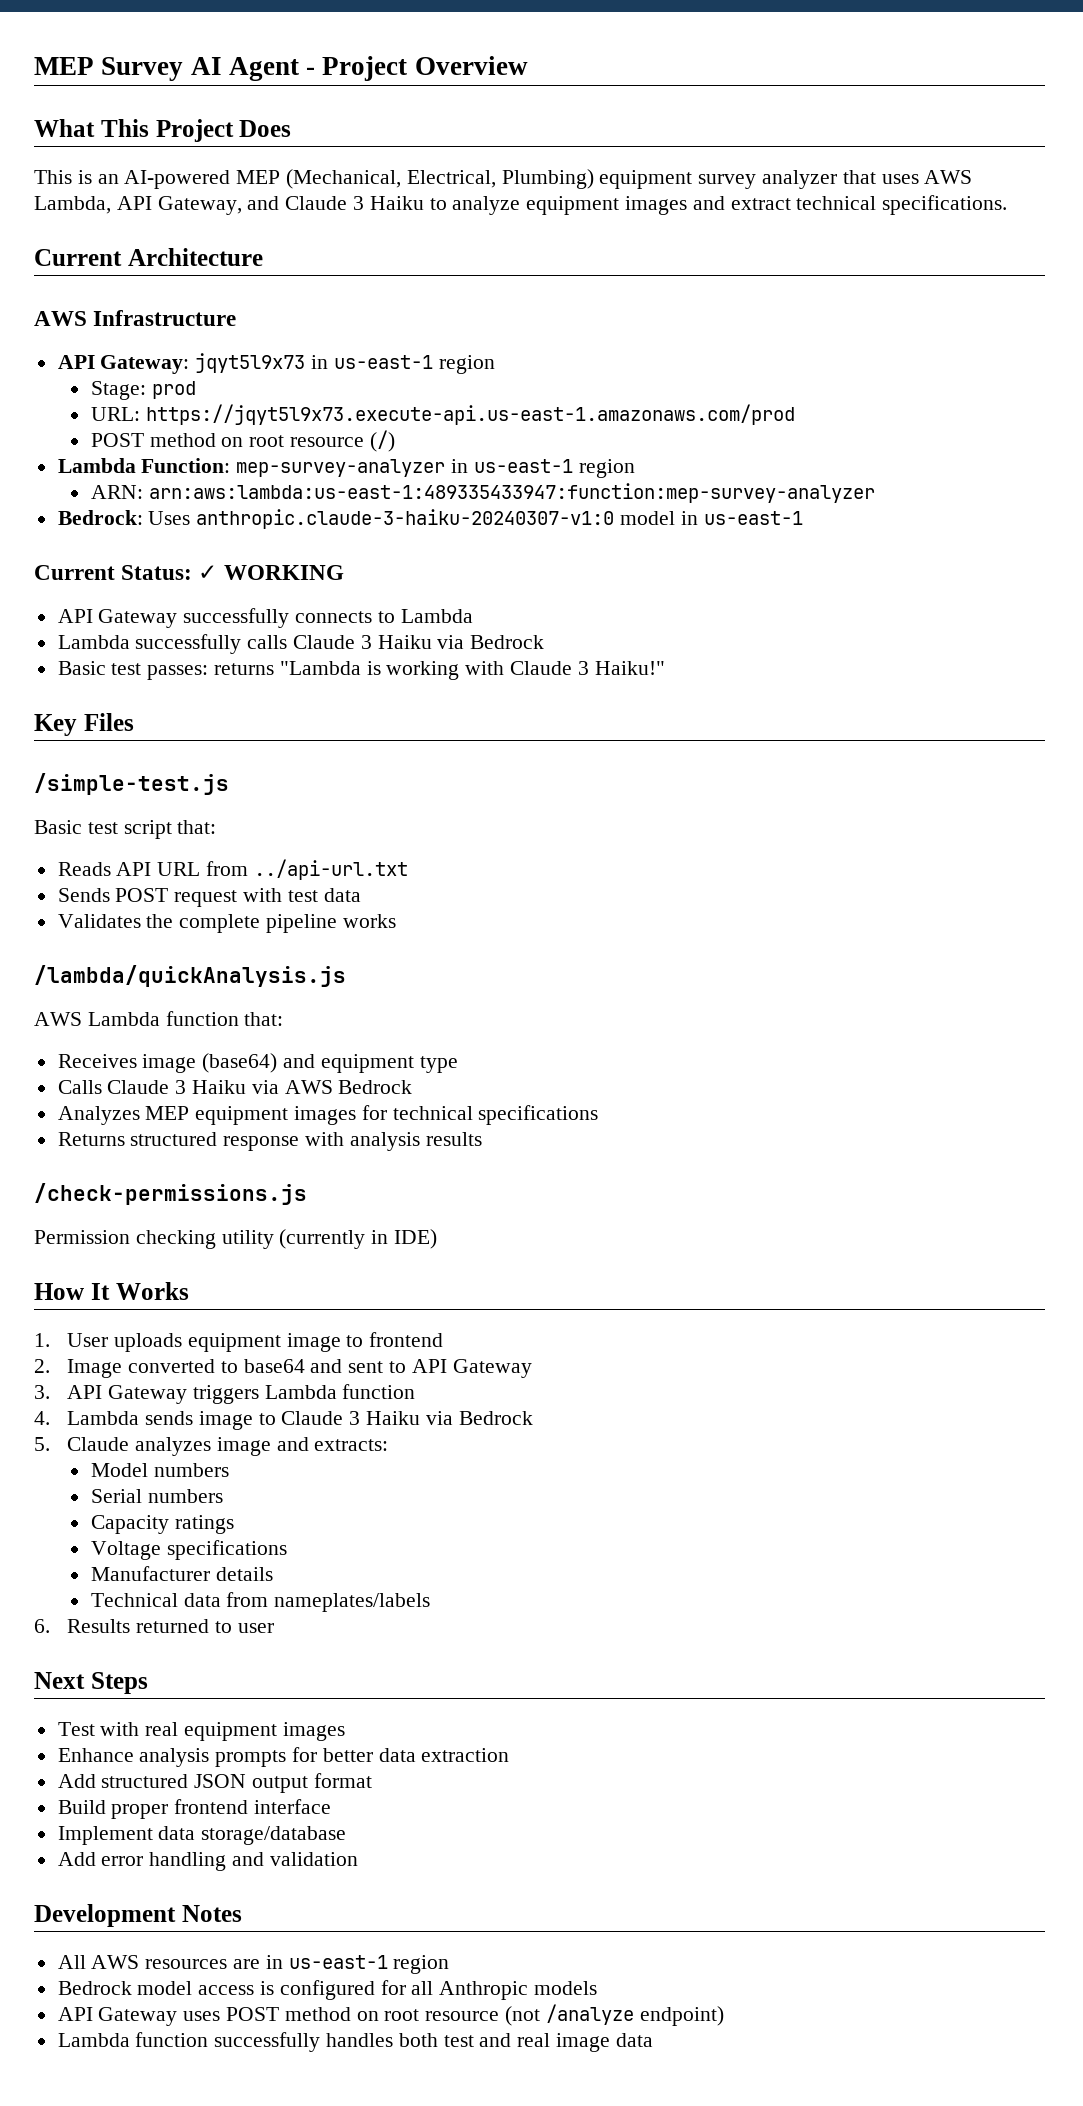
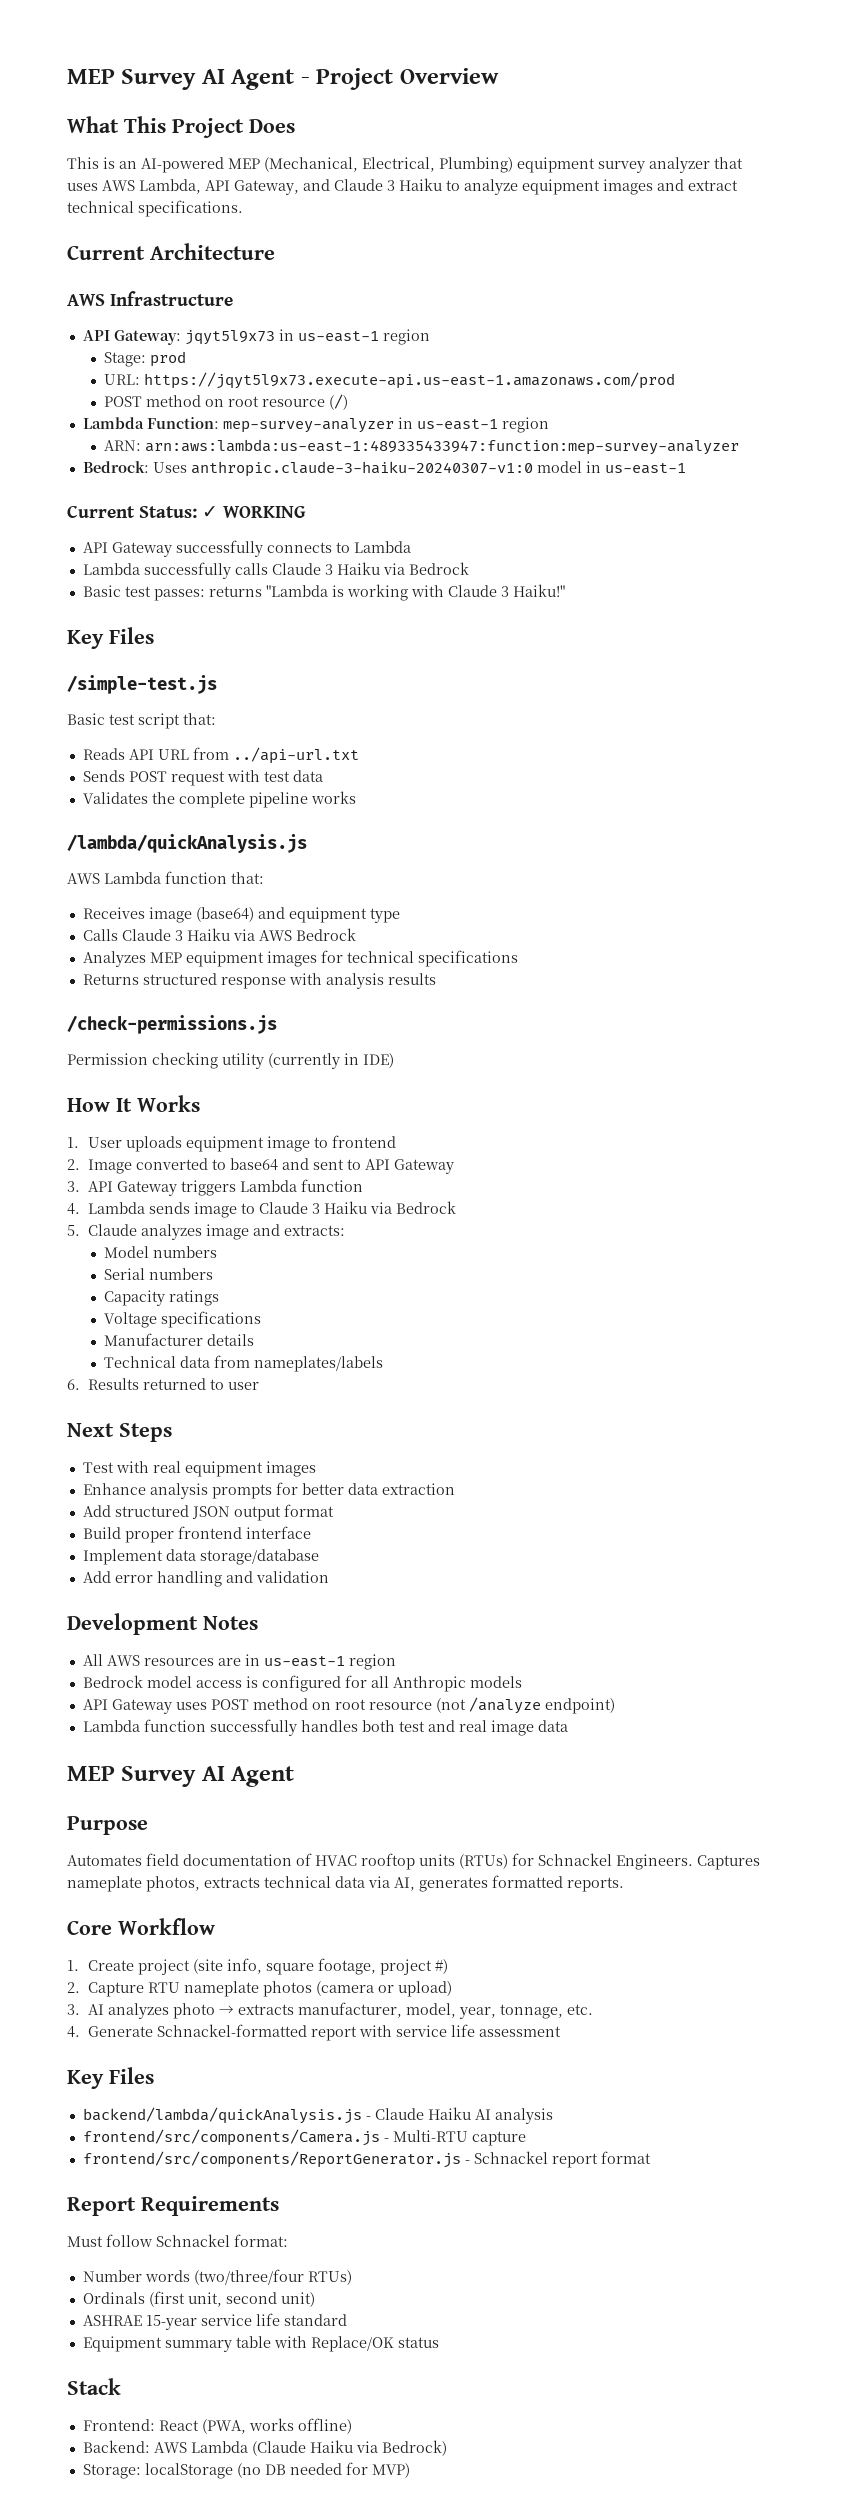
(653, 2040) none -> [67,1766,295,1787] [67,1816,148,1835] [67,1853,760,1870] [67,1875,624,1892] [67,1918,215,1935] [67,1958,449,1975] [67,1981,453,1997] [67,2002,594,2019] [67,2024,562,2041] [67,2067,154,2089] [82,2107,553,2124] [82,2129,526,2146] [82,2151,651,2168] [67,2196,279,2216] [67,2234,288,2247] [82,2269,352,2285] [82,2291,315,2307] [82,2313,347,2330] [82,2336,439,2352] [67,2378,121,2395] [82,2418,352,2434] [82,2440,447,2456] [82,2462,410,2479] // MEP Survey AI Agent // Purpose // Automates field documentation of HVAC rooftop units (RTUs) for Schnackel Engineers. Captures nameplate photos, extracts technical data via AI, generates formatted reports. // Core Workflow // 1. Create project (site info, square footage, project #) // 2. Capture RTU nameplate photos (camera or upload) // 3. AI analyzes photo → extracts manufacturer, model, year, tonnage, etc. // 4. Generate Schnackel-formatted report with service life assessment // Key Files // backend/lambda/quickAnalysis.js - Claude Haiku AI analysis // frontend/src/components/Camera.js - Multi-RTU capture // frontend/src/components/ReportGenerator.js - Schnackel report format // Report Requirements // Must follow Schnackel format: // Number words (two/three/four RTUs) // Ordinals (first unit, second unit) // ASHRAE 15-year service life standard // Equipment summary table with Replace/OK status // Stack // Frontend: React (PWA, works offline) // Backend: AWS Lambda (Claude Haiku via Bedrock) // Storage: localStorage (no DB needed for MVP)

